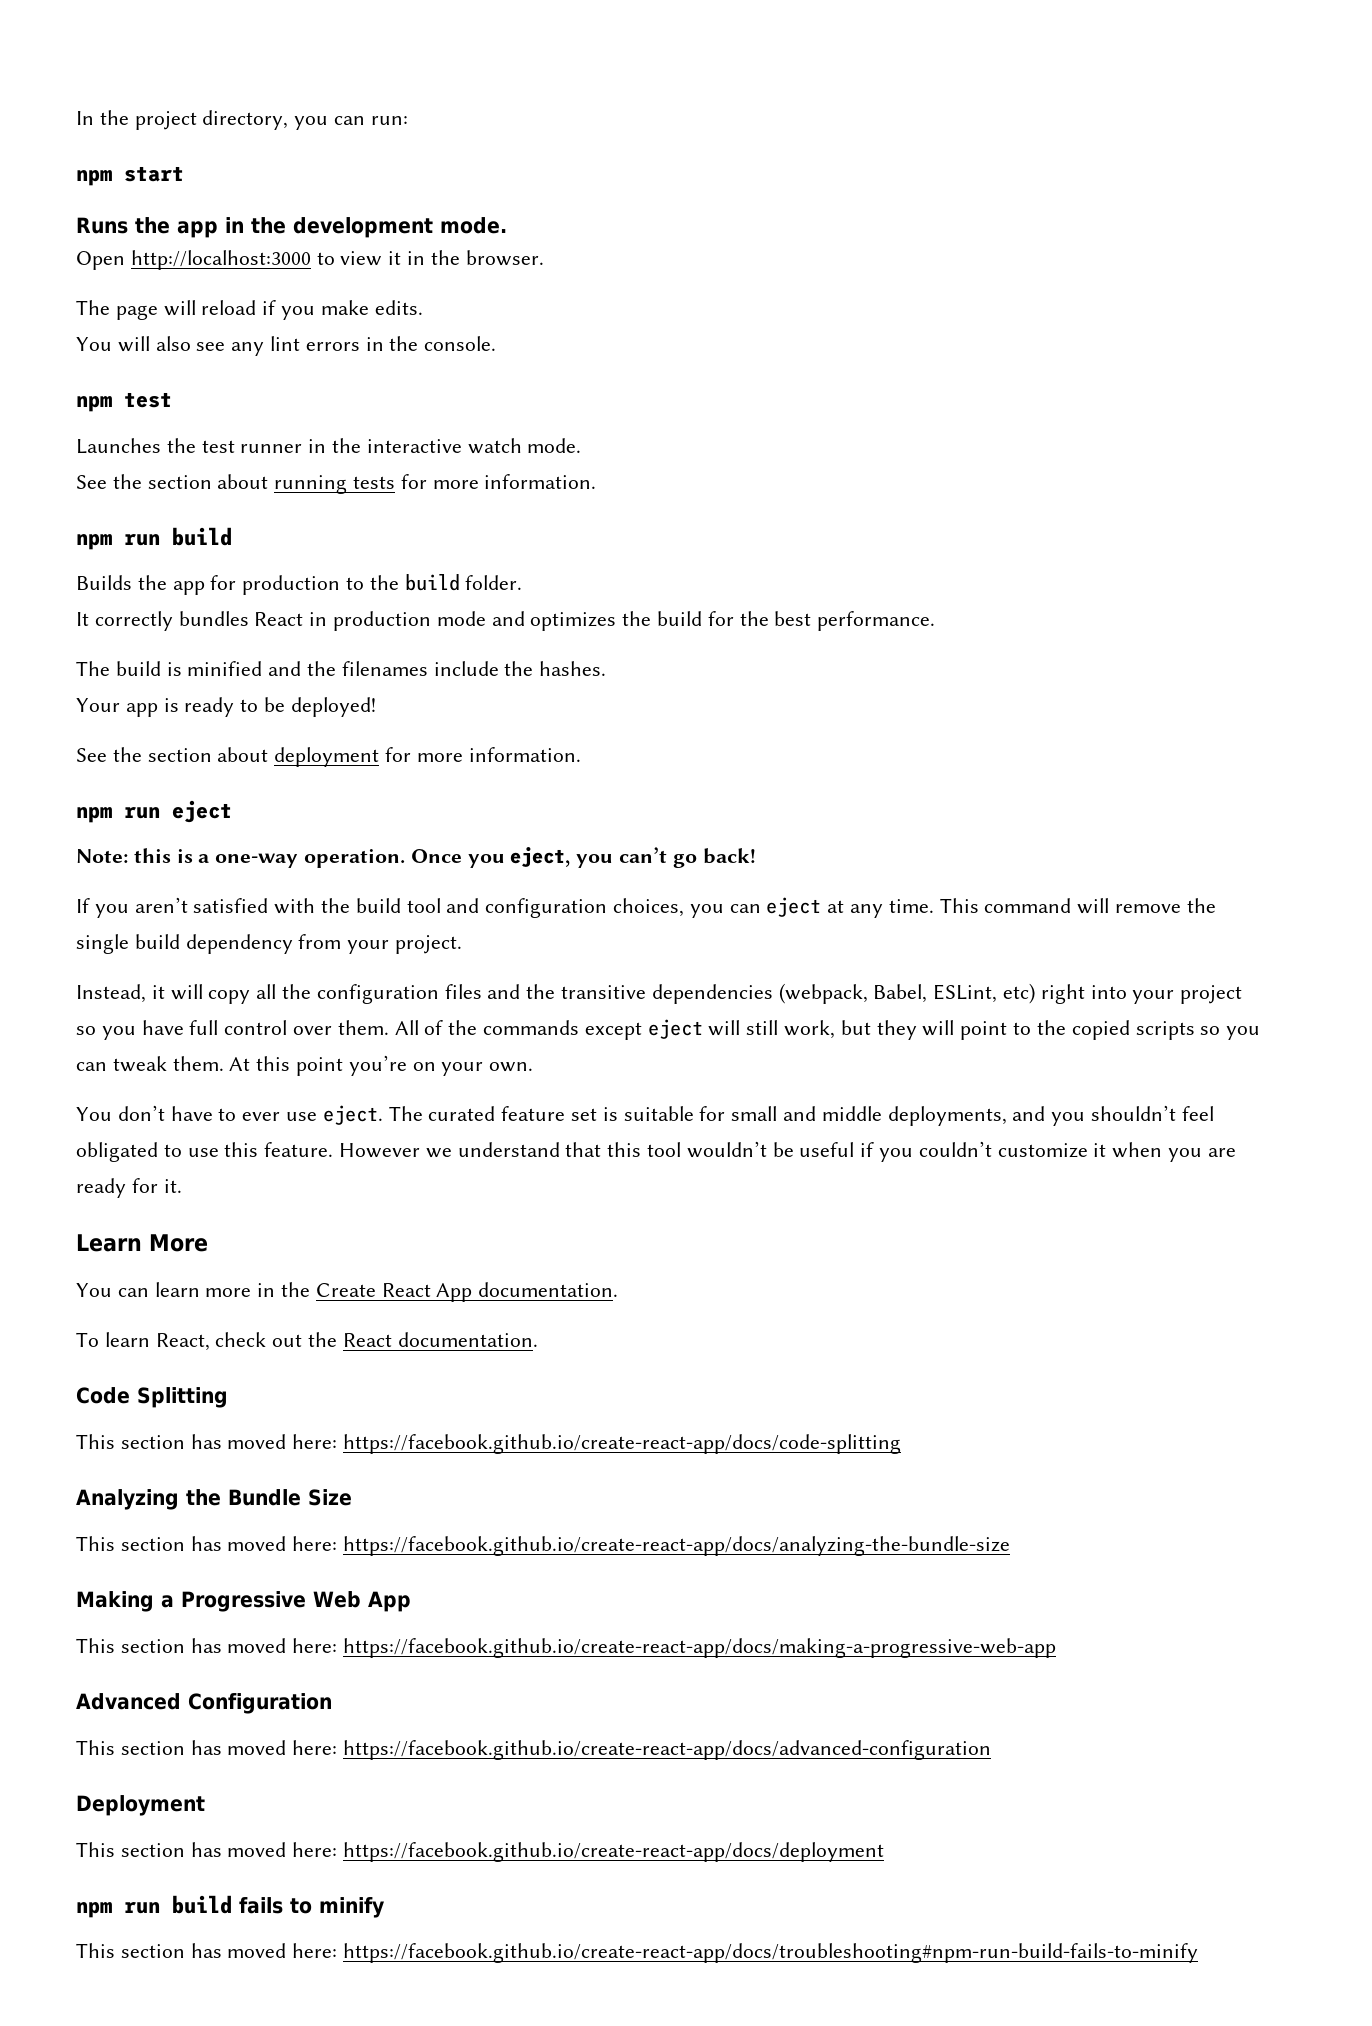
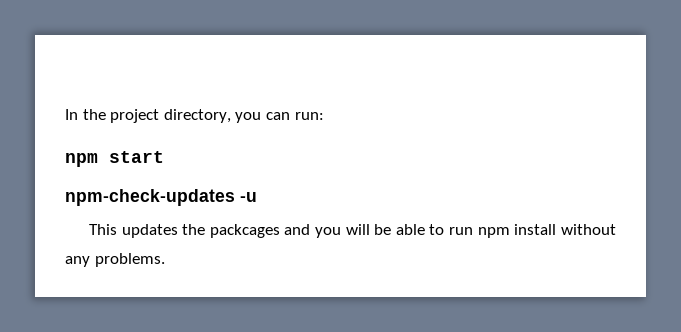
[76,217,507,238] [76,250,544,270] [76,300,423,320] [76,336,497,356] [76,392,172,412] [76,438,582,454] [76,474,597,494] [76,527,232,550] [76,574,523,595] [76,611,936,631] [76,661,607,676] [76,697,376,717] [76,747,581,767] [76,800,232,823] [76,847,756,868] [76,897,1216,918] [76,934,463,954] [76,983,1243,1004] [76,1019,1261,1040] [76,1055,534,1076] [76,1105,1214,1126] [76,1141,1236,1162] [76,1178,182,1198] [76,1234,208,1252] [76,1282,619,1302] [76,1332,538,1351] [76,1387,228,1408] [76,1434,902,1454] [76,1489,352,1510] [76,1536,1011,1556] [76,1591,411,1612] [76,1638,1057,1658] [76,1693,332,1714] [76,1740,992,1760] [76,1795,205,1816] [76,1842,885,1862] [76,1895,384,1918] [76,1943,1199,1963] Runs the app in the development mode. // Open http://localhost:3000 to view it in the browser. // The page will reload if you make edits. // You will also see any lint errors in the console. // npm test // Launches the test runner in the interactive watch mode. // See the section about running tests for more information. // npm run build // Builds the app for production to the build folder. // It correctly bundles React in production mode and optimizes the build for the best performance. // The build is minified and the filenames include the hashes. // Your app is ready to be deployed! // See the section about deployment for more information. // npm run eject // Note: this is a one-way operation. Once you eject, you can’t go back! // If you aren’t satisfied with the build tool and configuration choices, you can eject at any time. This command will remove the single build dependency from your project. // Instead, it will copy all the configuration files and the transitive dependencies (webpack, Babel, ESLint, etc) right into your project so you have full control over them. All of the commands except eject will still work, but they will point to the copied scripts so you can tweak them. At this point you’re on your own. // You don’t have to ever use eject. The curated feature set is suitable for small and middle deployments, and you shouldn’t feel obligated to use this feature. However we understand that this tool wouldn’t be useful if you couldn’t customize it when you are ready for it. // Learn More // You can learn more in the Create React App documentation. // To learn React, check out the React documentation. // Code Splitting // This section has moved here: https://facebook.github.io/create-react-app/docs/code-splitting // Analyzing the Bundle Size // This section has moved here: https://facebook.github.io/create-react-app/docs/analyzing-the-bundle-size // Making a Progressive Web App // This section has moved here: https://facebook.github.io/create-react-app/docs/making-a-progressive-web-app // Advanced Configuration // This section has moved here: https://facebook.github.io/create-react-app/docs/advanced-configuration // Deployment // This section has moved here: https://facebook.github.io/create-react-app/docs/deployment // npm run build fails to minify // This section has moved here: https://facebook.github.io/create-react-app/docs/troubleshooting#npm-run-build-fails-to-minify -> [65,189,257,206] [89,224,616,238] [65,253,165,267] npm-check-updates -u // This updates the packcages and you will be able to run npm install without any problems.

